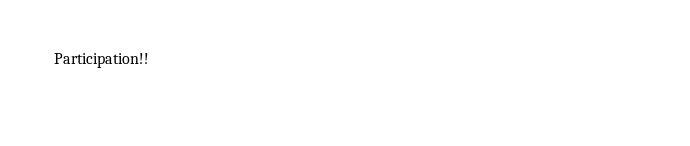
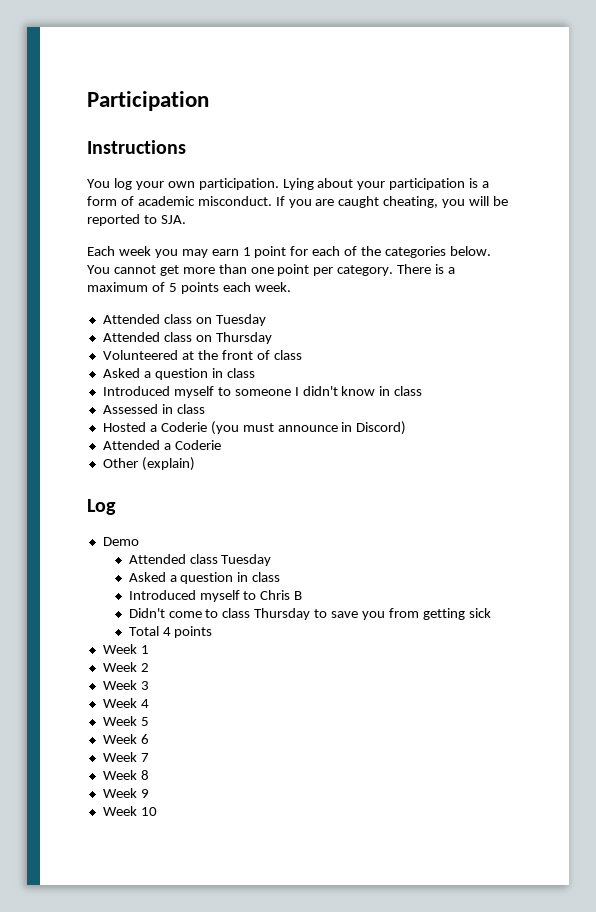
[54,53,149,68] Participation!! -> [87,91,209,111] [87,140,186,154] [87,178,490,190] [87,196,509,208] [87,214,186,226] [87,246,491,258] [87,264,456,276] [87,282,291,294] [102,314,266,326] [102,332,272,344] [102,350,302,360] [102,368,255,380] [102,386,423,398] [102,404,205,414] [102,421,407,435] [102,440,221,450] [102,457,195,471] [87,499,116,515] [102,537,139,546] [128,554,272,566] [128,572,281,584] [128,590,303,602] [128,608,491,620] [128,626,213,638] [102,644,149,654] [102,662,149,672] [102,680,149,690] [102,698,149,708] [102,716,149,726] [102,734,149,744] [102,752,149,762] [102,770,149,780] [102,788,149,798] [102,806,157,816] Participation // Instructions // You log your own participation. Lying about your participation is a form of academic misconduct. If you are caught cheating, you will be reported to SJA. // Each week you may earn 1 point for each of the categories below. You cannot get more than one point per category. There is a maximum of 5 points each week. // Attended class on Tuesday // Attended class on Thursday // Volunteered at the front of class // Asked a question in class // Introduced myself to someone I didn't know in class // Assessed in class // Hosted a Coderie (you must announce in Discord) // Attended a Coderie // Other (explain) // Log // Demo // Attended class Tuesday // Asked a question in class // Introduced myself to Chris B // Didn't come to class Thursday to save you from getting sick // Total 4 points // Week 1 // Week 2 // Week 3 // Week 4 // Week 5 // Week 6 // Week 7 // Week 8 // Week 9 // Week 10

